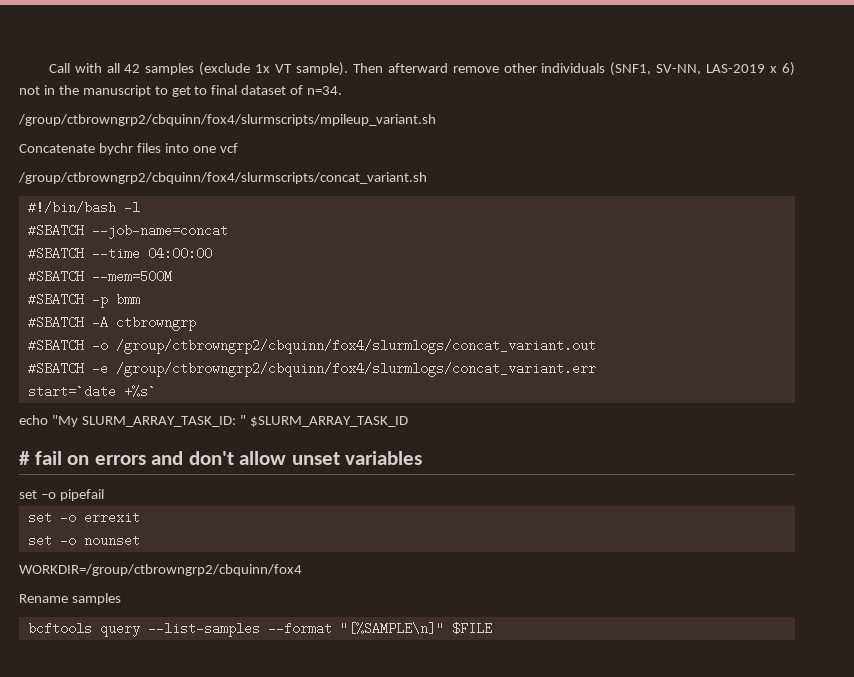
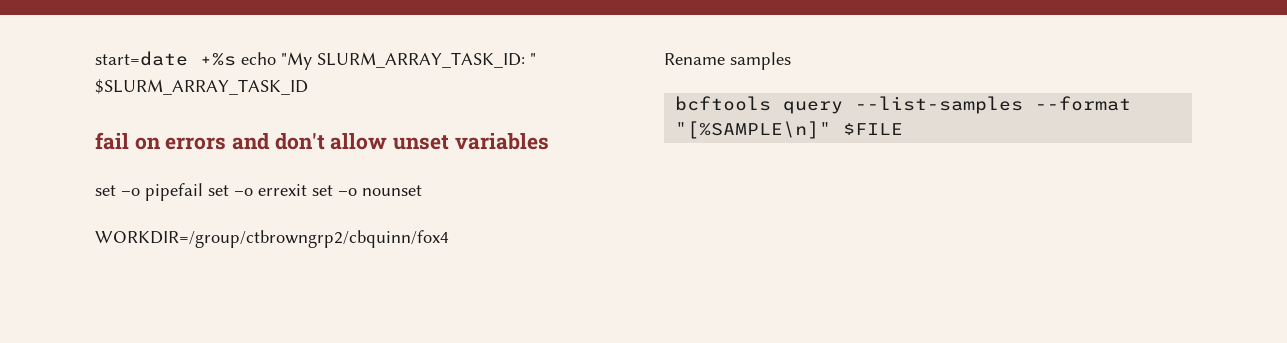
[48,62,795,76] [19,85,343,97] [18,114,436,126] [19,143,238,155] [18,172,427,184] [27,201,140,214] [27,224,228,239] [27,247,212,260] [27,270,172,283] [27,293,140,308] [27,316,196,331] [27,339,596,354] [27,362,596,377] [27,385,156,398] Call with all 42 samples (exclude 1x VT sample). Then afterward remove other individuals (SNF1, SV-NN, LAS-2019 x 6) not in the manuscript to get to final dataset of n=34. // /group/ctbrowngrp2/cbquinn/fox4/slurmscripts/mpileup_variant.sh // Concatenate bychr files into one vcf // /group/ctbrowngrp2/cbquinn/fox4/slurmscripts/concat_variant.sh // #!/bin/bash -l // #SBATCH --job-name=concat // #SBATCH --time 04:00:00 // #SBATCH --mem=500M // #SBATCH -p bmm // #SBATCH -A ctbrowngrp // #SBATCH -o /group/ctbrowngrp2/cbquinn/fox4/slurmlogs/concat_variant.out // #SBATCH -e /group/ctbrowngrp2/cbquinn/fox4/slurmlogs/concat_variant.err // start=`date +%s` // -> [95,51,236,66] start=date +%s
[19,451,30,465] # -> (308, 87) none
(104, 495) // -> (203, 192) none
(140, 517) // -> (307, 190) none

